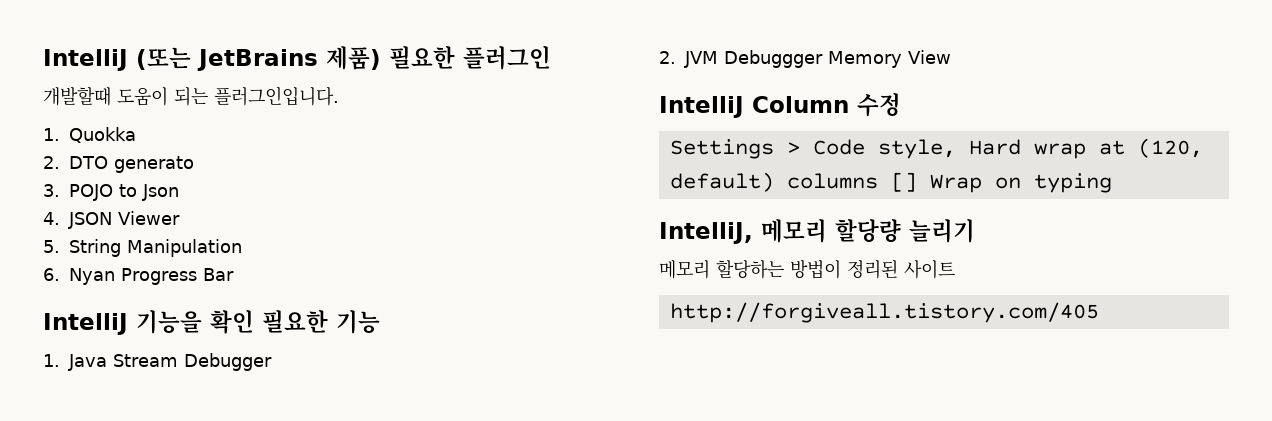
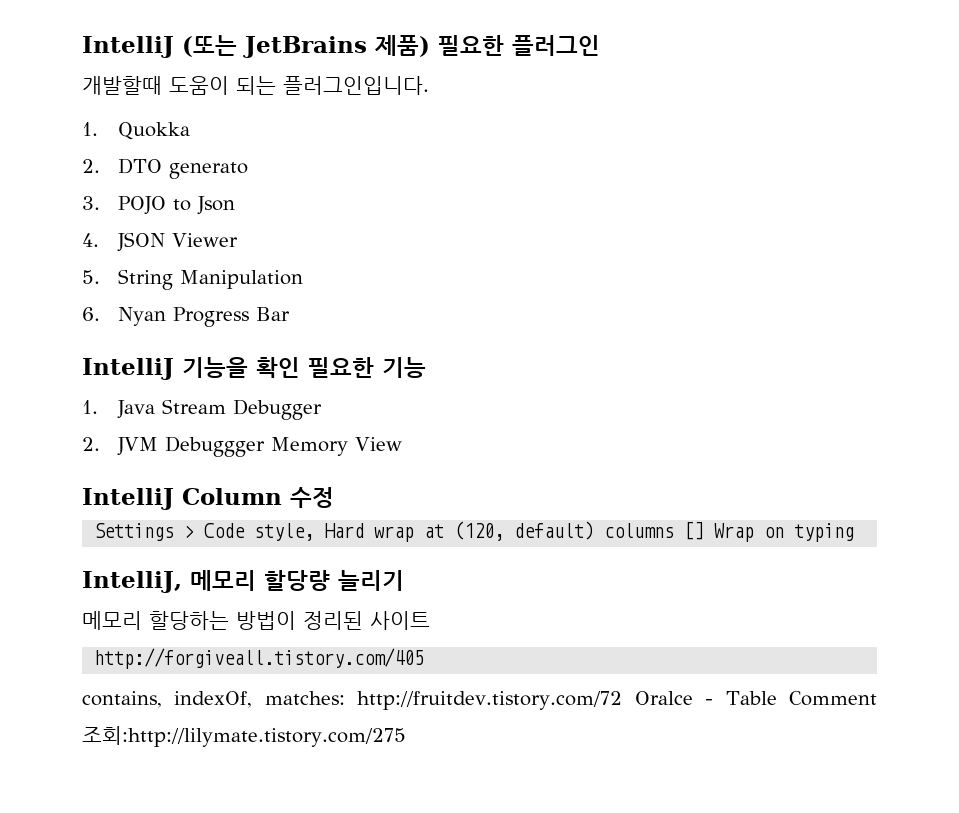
(1099, 312) none -> [82,691,877,710] [82,726,406,747] // contains, indexOf, matches: http://fruitdev.tistory.com/72 Oralce - Table Comment 조회:http://lilymate.tistory.com/275

